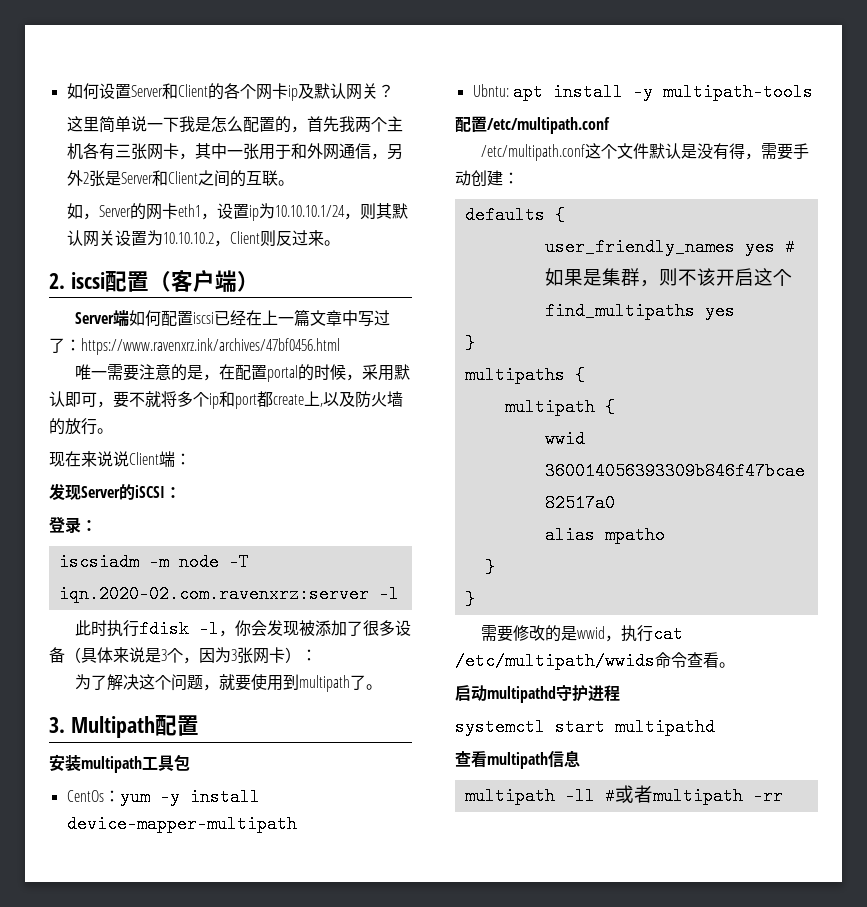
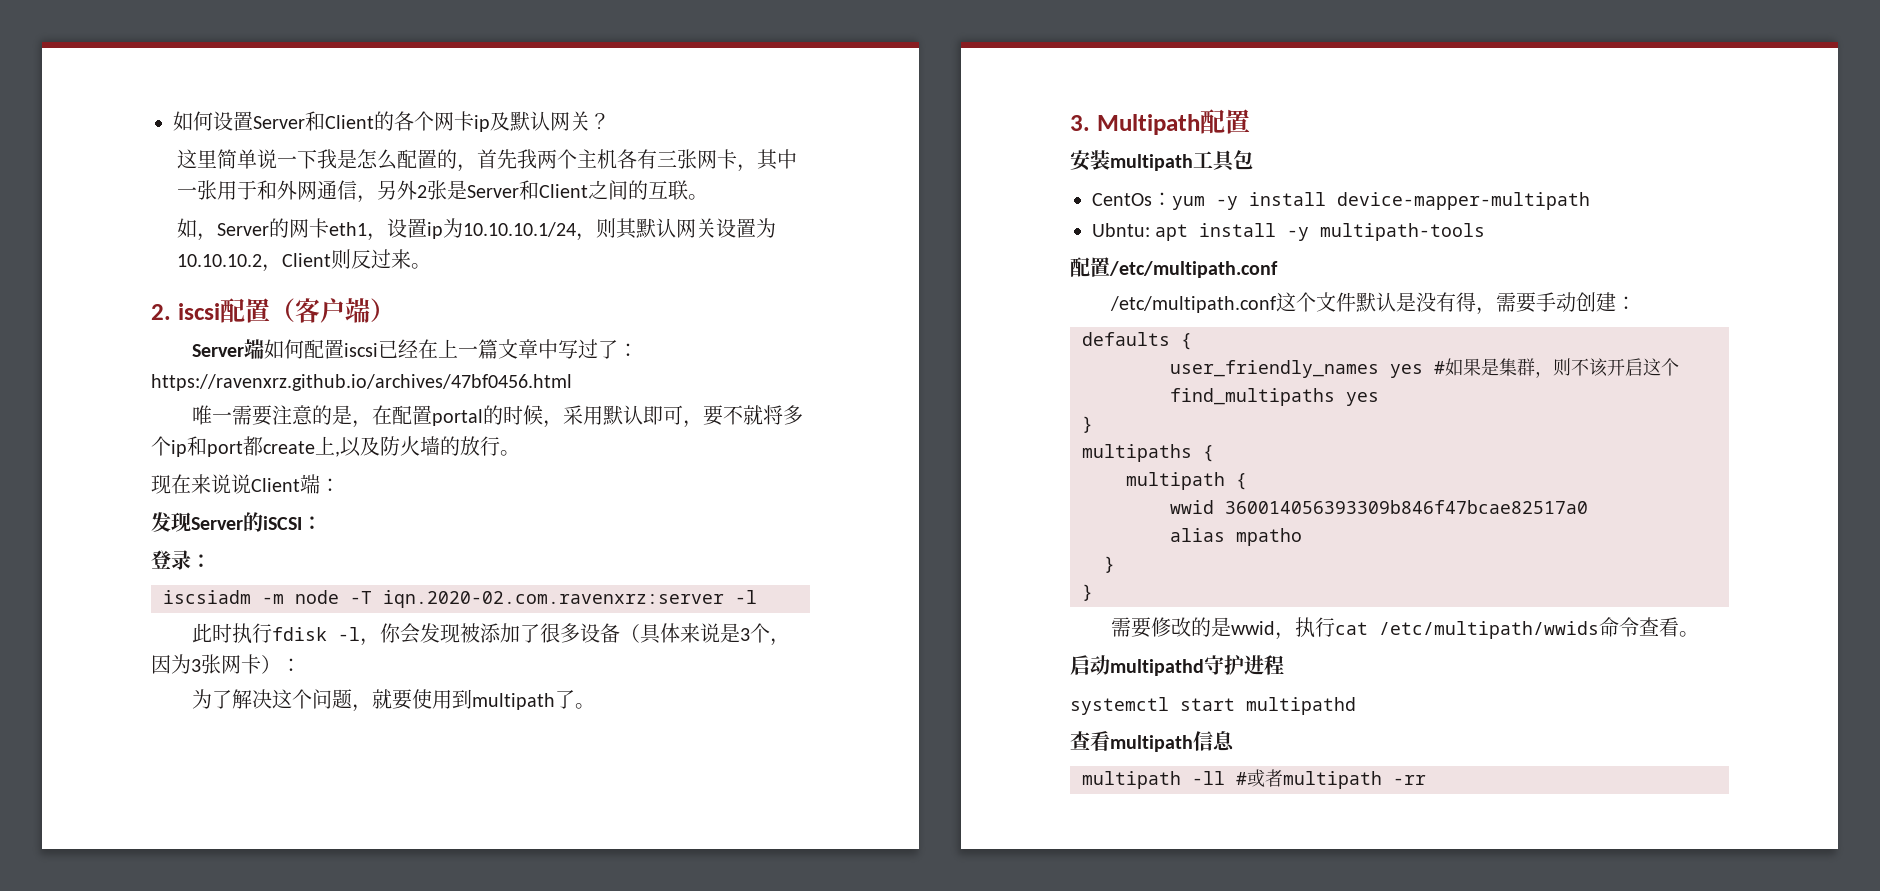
[81,338,340,355] https://www.ravenxrz.ink/archives/47bf0456.html -> [151,374,572,391] https://ravenxrz.github.io/archives/47bf0456.html

